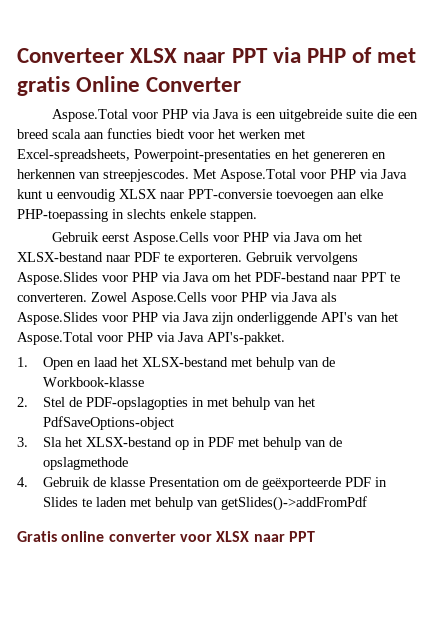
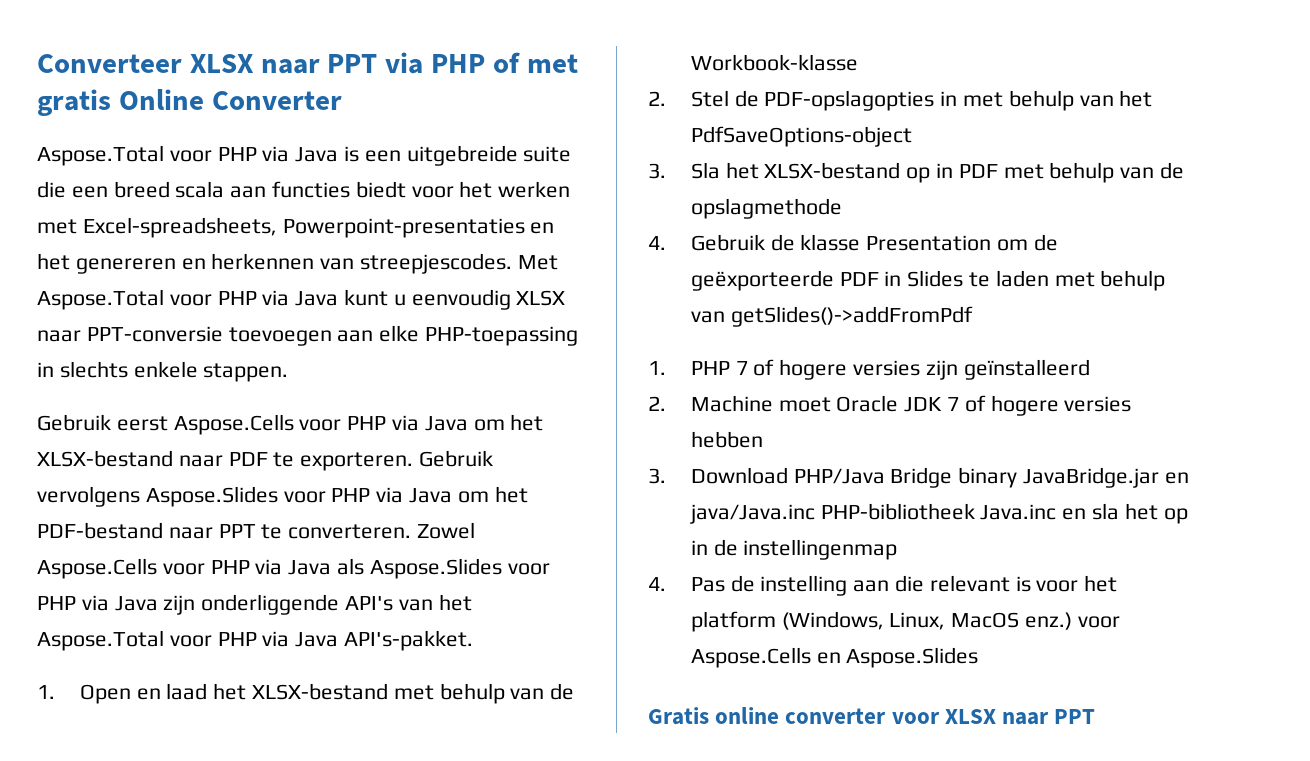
(368, 503) none -> [648,359,1090,380] [648,395,1132,416] [690,431,763,448] [648,467,1189,488] [689,503,1188,524] [690,539,898,560] [648,575,1118,596] [690,611,1120,632] [690,647,979,668] // 1. PHP 7 of hogere versies zijn geïnstalleerd // 2. Machine moet Oracle JDK 7 of hogere versies hebben // 3. Download PHP/Java Bridge binary JavaBridge.jar en java/Java.inc PHP-bibliotheek Java.inc en sla het op in de instellingenmap // 4. Pas de instelling aan die relevant is voor het platform (Windows, Linux, MacOS enz.) voor Aspose.Cells en Aspose.Slides

